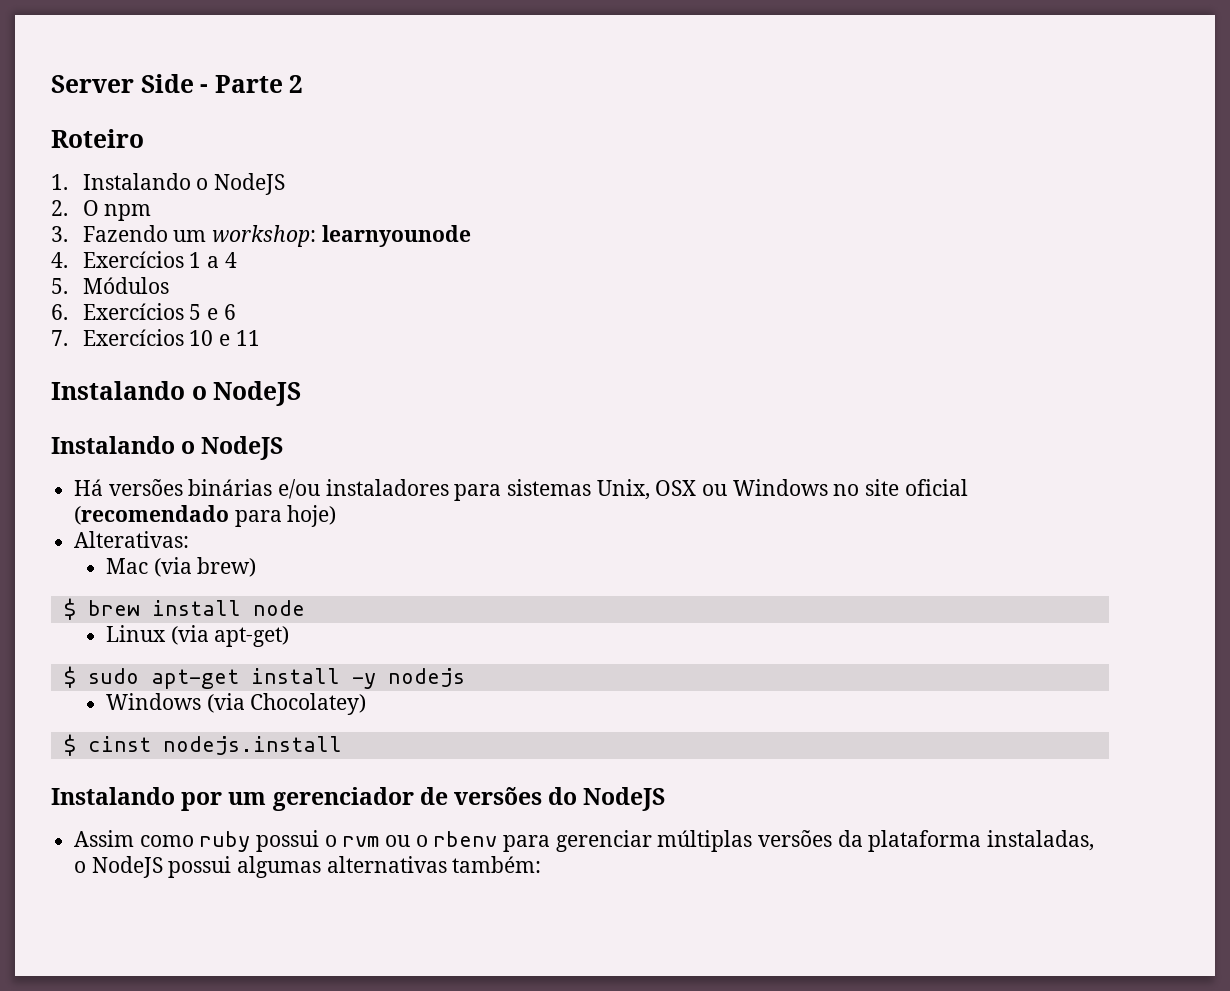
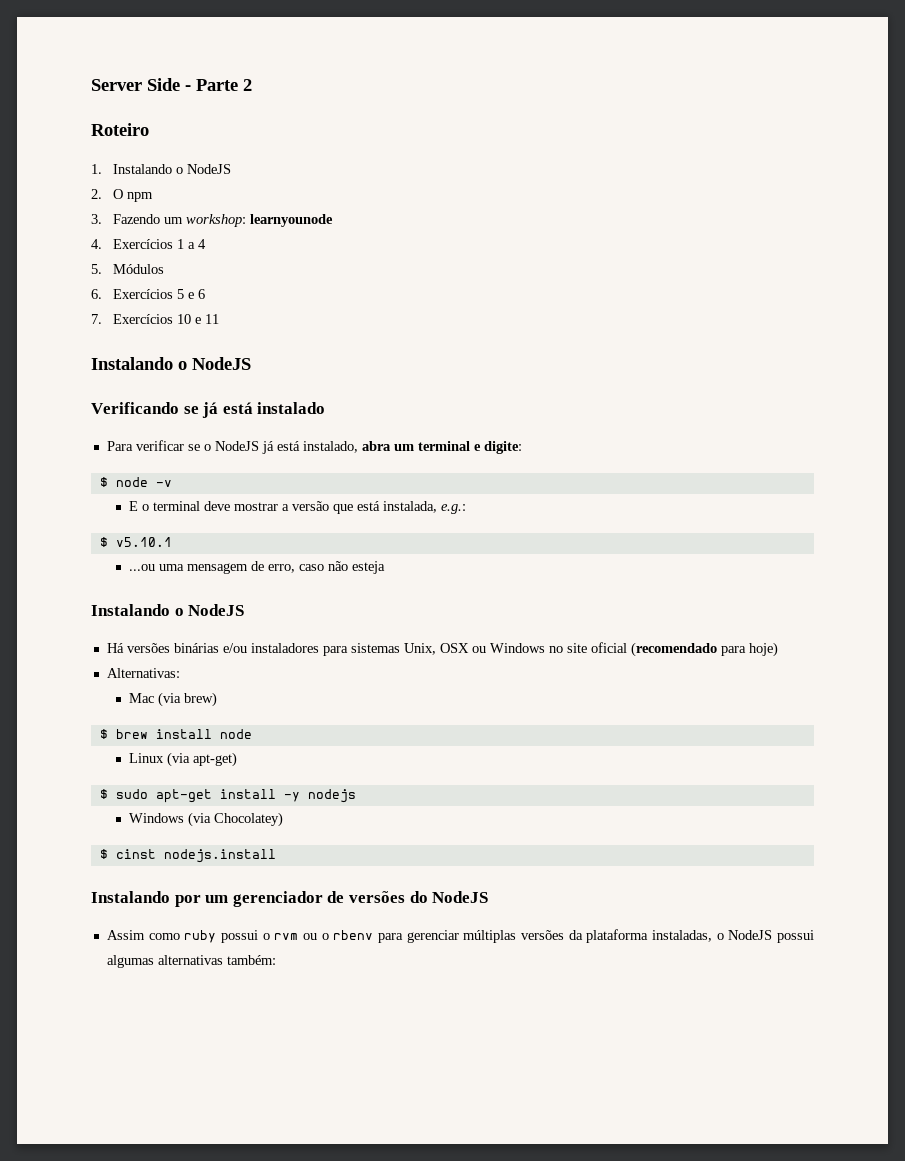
(302, 393) none -> [91,402,326,418] [106,440,522,454] [99,477,172,487] [129,501,467,514] [99,537,172,547] [129,561,386,574] // Verificando se já está instalado // Para verificar se o NodeJS já está instalado, abra um terminal e digite: // $ node -v // E o terminal deve mostrar a versão que está instalada, e.g.: // $ v5.10.1 // ...ou uma mensagem de erro, caso não esteja
[74,531,190,548] Alterativas: -> [106,668,180,678] Alternativas:

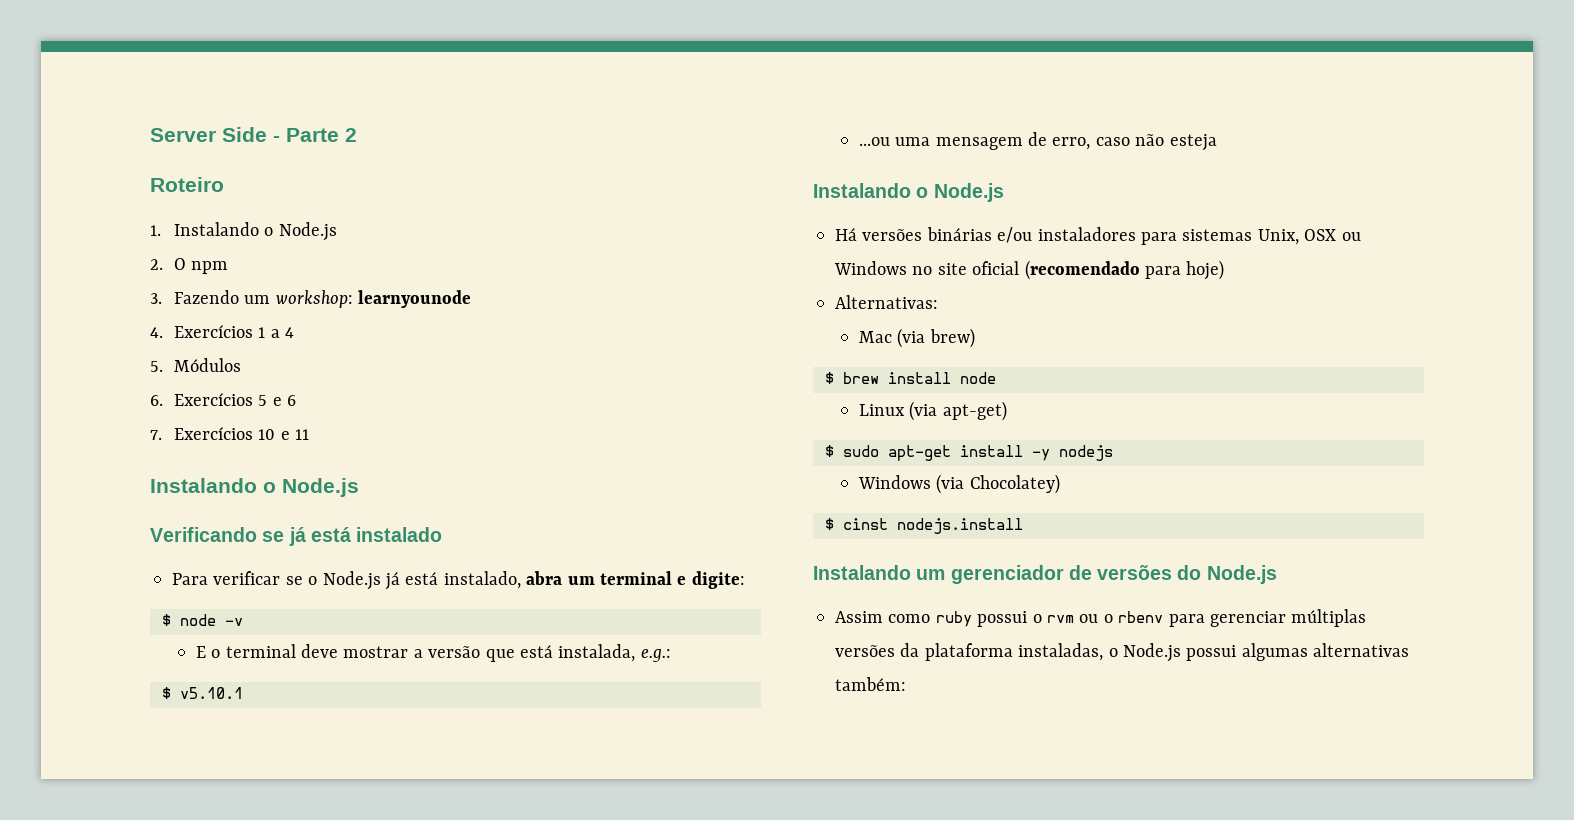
[187,164,232,174] NodeJS -> [278,222,337,241] Node.js
[192,357,251,370] NodeJS -> [282,478,359,497] Node.js
[214,441,259,451] NodeJS -> [322,571,381,590] Node.js
[188,604,245,616] NodeJS -> [933,183,1004,202] Node.js
[174,895,201,907] por -> (911, 572) none
[432,891,489,903] NodeJS -> [1206,565,1277,584] Node.js
[728,930,773,940] NodeJS -> [1123,643,1181,662] Node.js

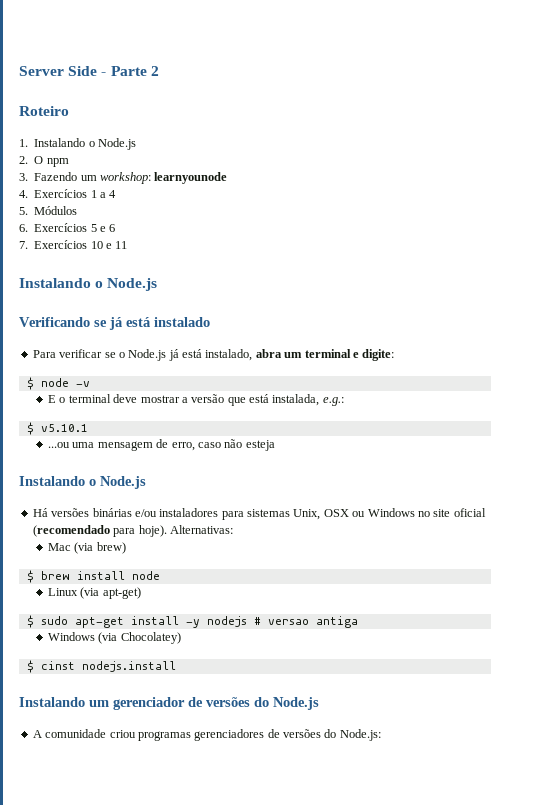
[1186,260,1225,280] hoje) // -> [138,525,167,537] hoje).
(1113, 453) none -> [253,616,358,628] # versao antiga
[835,609,1367,627] [835,643,1410,662] [835,677,906,691] Assim como ruby possui o rvm ou o rbenv para gerenciar múltiplas versões da plataforma instaladas, o Node.js possui algumas alternativas também: -> [32,729,381,741] A comunidade criou programas gerenciadores de versões do Node.js:

